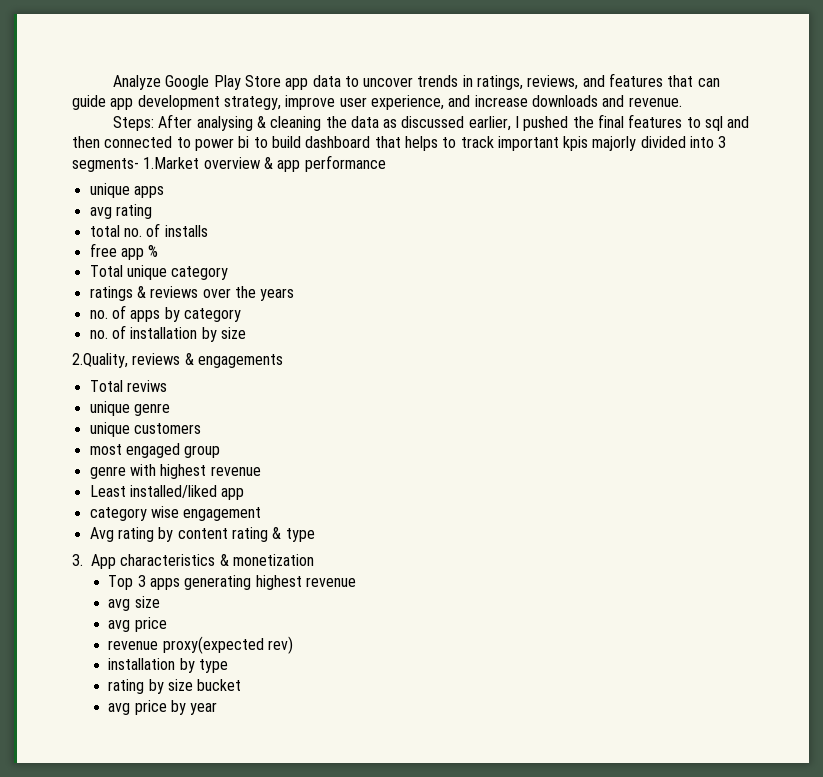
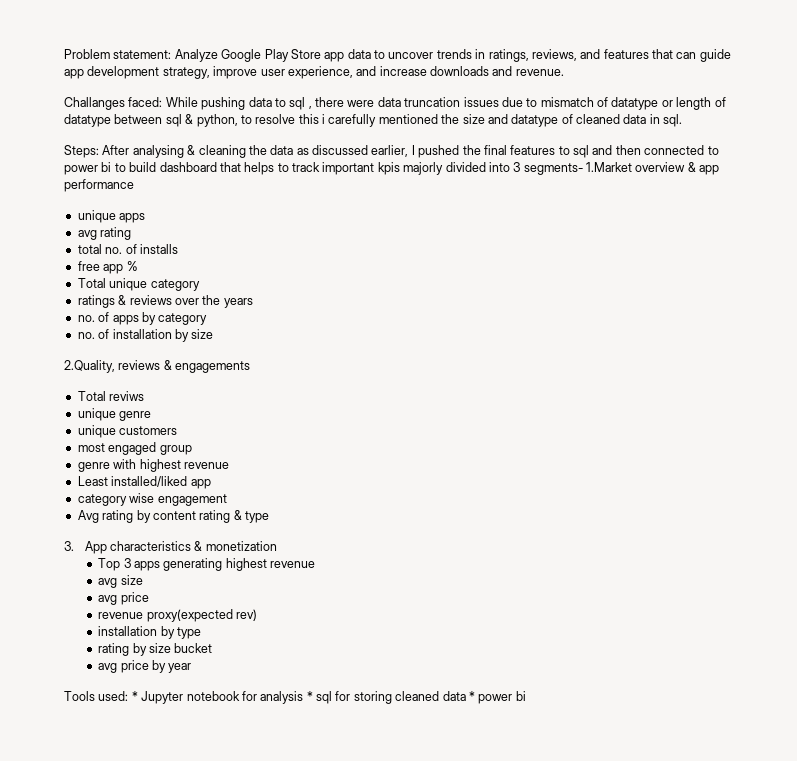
(112, 82) none -> [64,49,172,59] Problem statement:
(682, 102) none -> [64,97,726,110] [64,114,683,127] // Challanges faced: While pushing data to sql , there were data truncation issues due to mismatch of datatype or length of datatype between sql & python, to resolve this i carefully mentioned the size and datatype of cleaned data in sql.
(218, 708) none -> [64,691,526,704] // Tools used: * Jupyter notebook for analysis * sql for storing cleaned data * power bi

